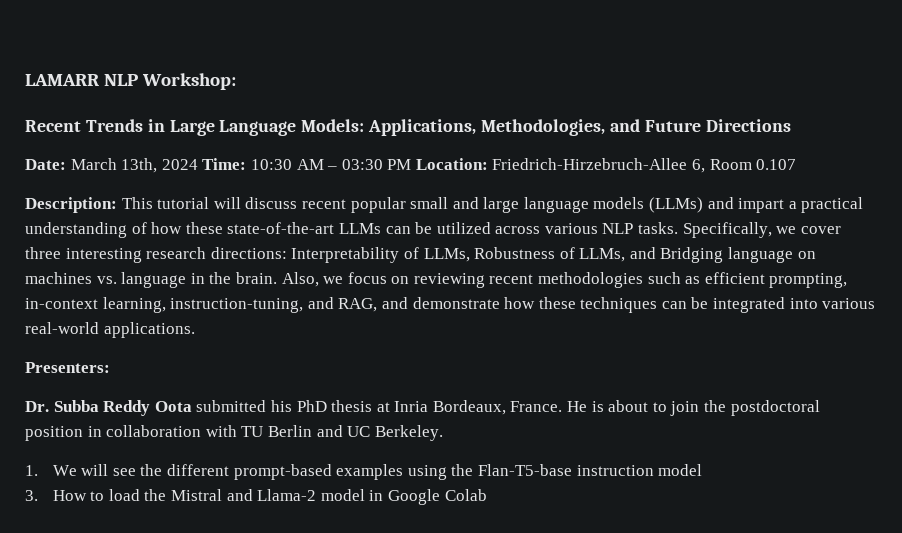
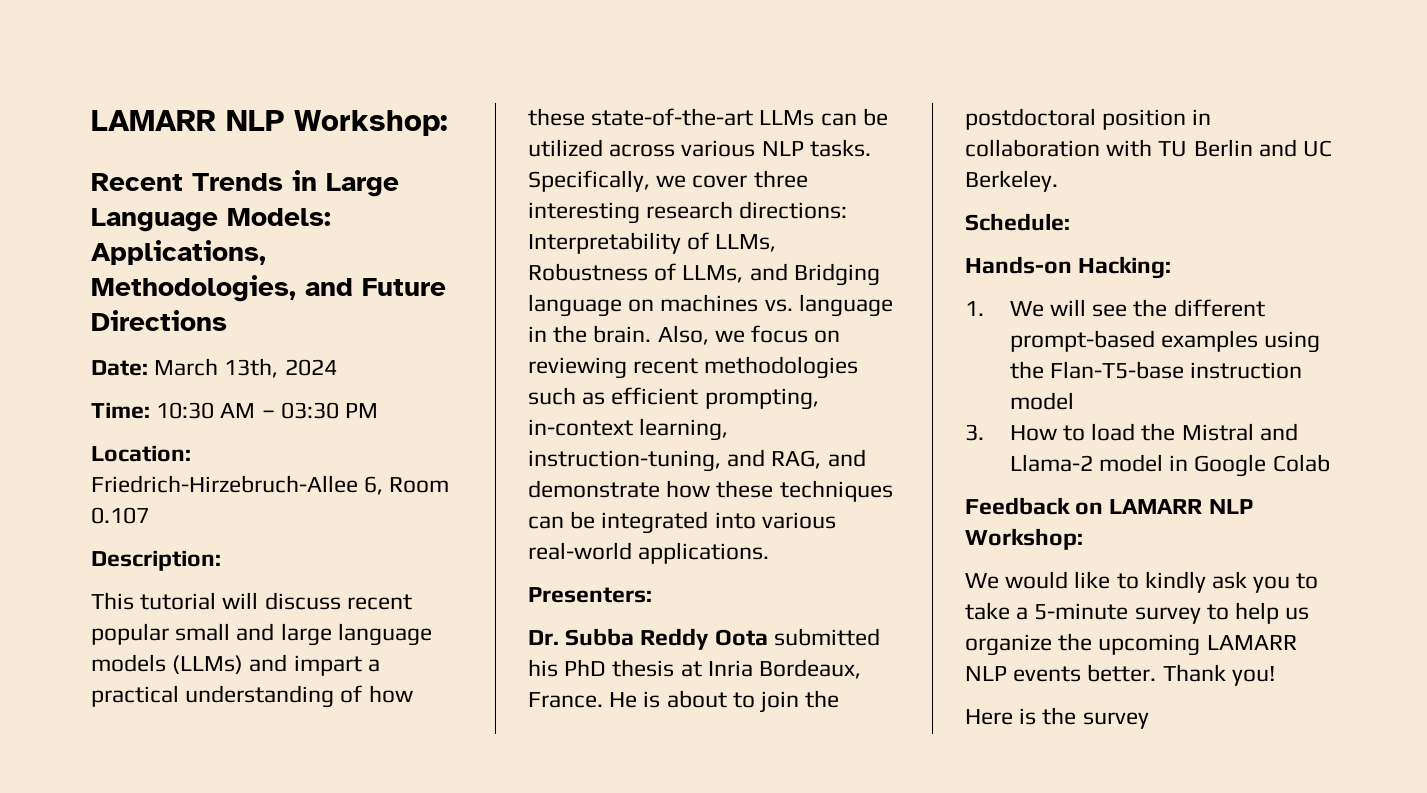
(198, 164) none -> (337, 367) //
(412, 164) none -> (379, 410) //
(117, 205) none -> (221, 560) //
(443, 433) none -> [965,213,1070,231] [965,256,1172,279] // Schedule: // Hands-on Hacking:
(487, 495) none -> [965,497,1253,515] [965,528,1083,550] [965,571,1319,593] [965,602,1310,624] [965,633,1297,656] [965,664,1275,686] [965,707,1149,729] // Feedback on LAMARR NLP Workshop: // We would like to kindly ask you to take a 5-minute survey to help us organize the upcoming LAMARR NLP events better. Thank you! // Here is the survey

